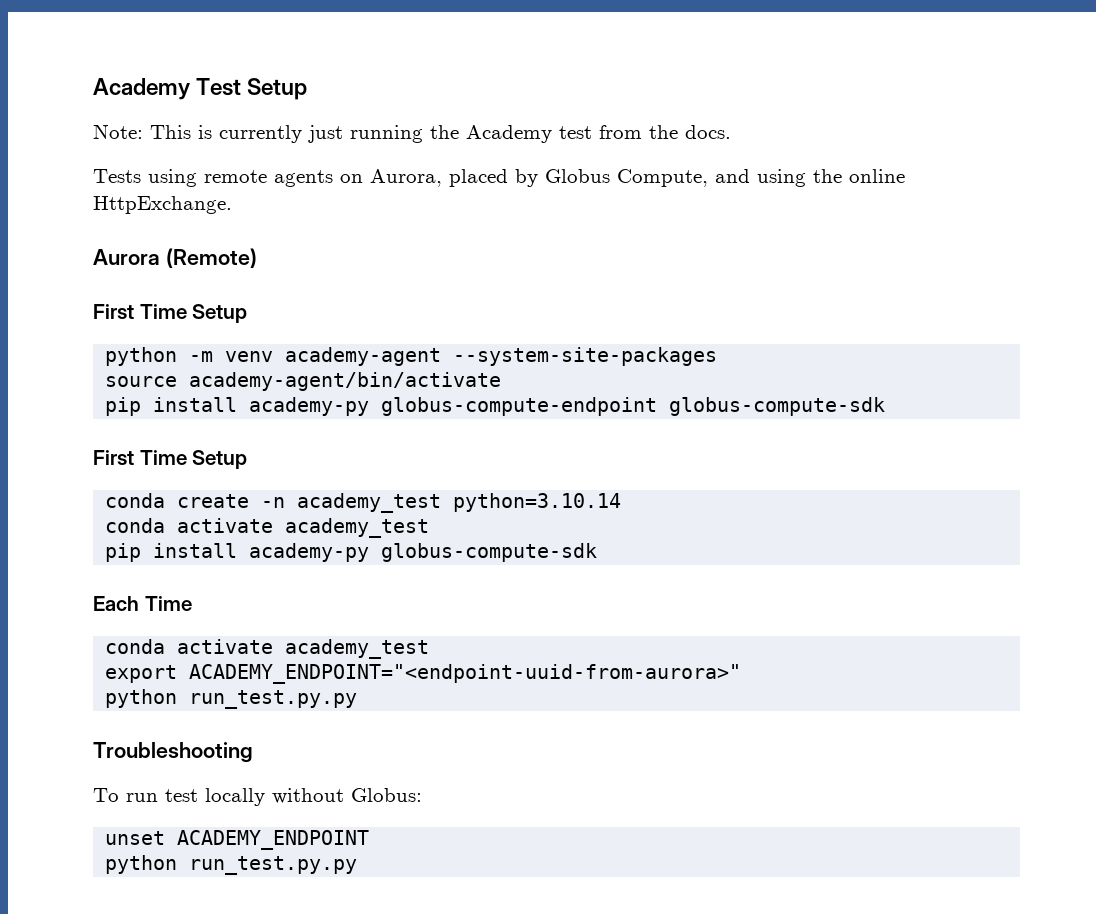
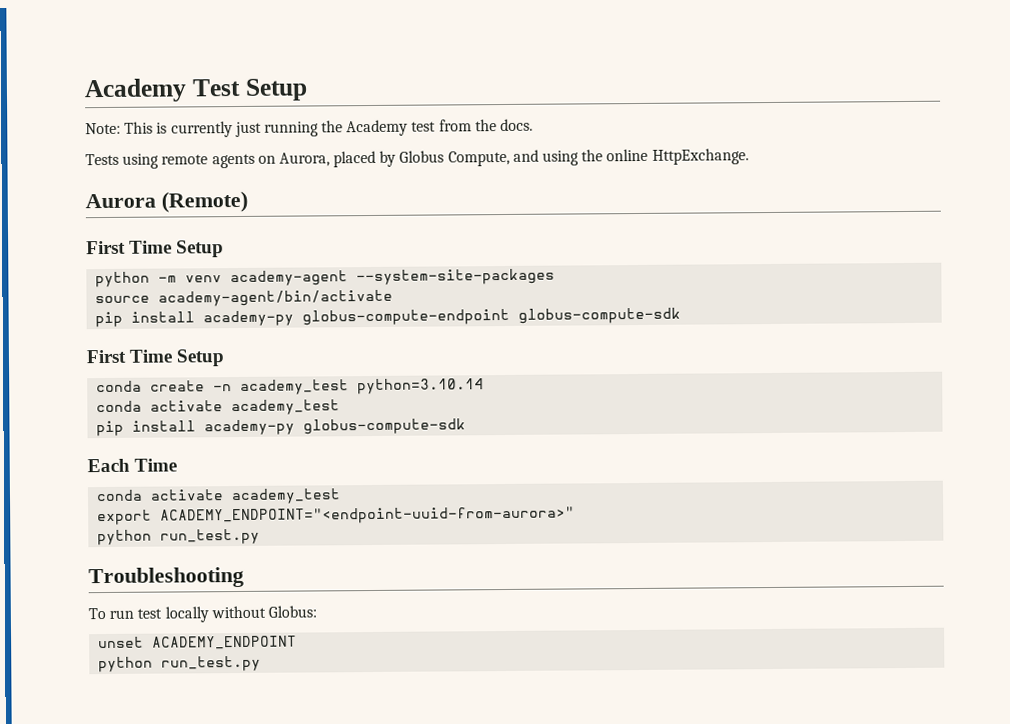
[189,690,358,709] run_test.py.py -> [160,528,261,545] run_test.py
[189,856,358,875] run_test.py.py -> [161,655,262,672] run_test.py

